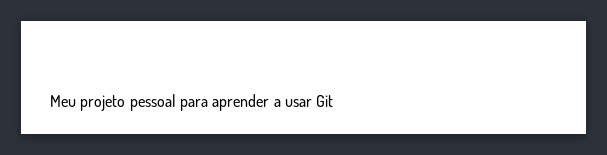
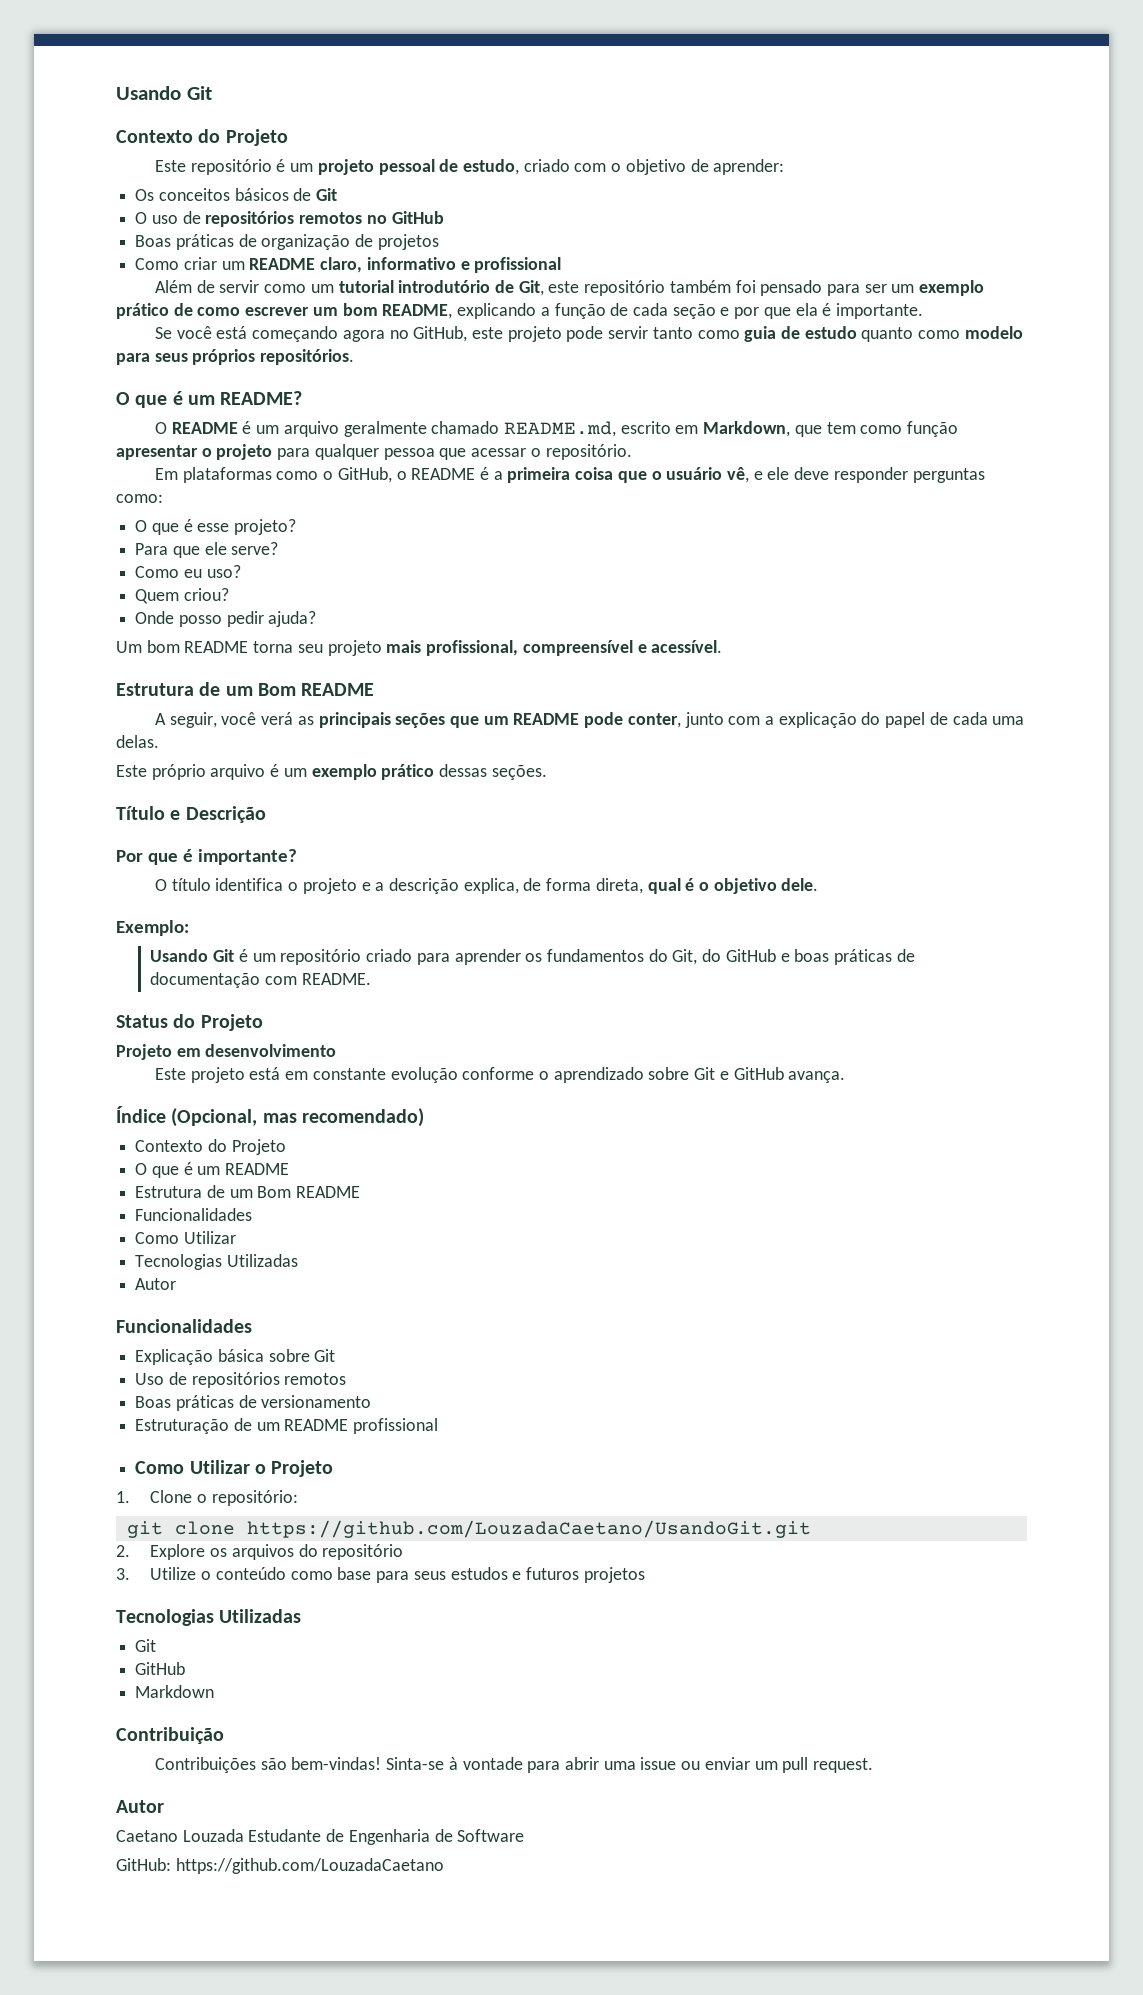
[50,94,334,111] Meu projeto pessoal para aprender a usar Git -> [116,86,212,100] [116,129,288,146] [154,159,785,175] [135,188,338,201] [135,211,444,227] [135,234,439,250] [135,257,562,273] [154,280,985,296] [116,303,924,319] [154,326,1023,342] [116,349,355,365] [116,391,303,408] [154,421,959,437] [116,444,632,460] [154,467,985,483] [116,494,163,503] [135,519,297,535] [135,542,279,558] [135,565,241,578] [135,588,229,604] [135,611,317,627] [116,640,723,656] [116,682,375,696] [154,712,1025,728] [116,735,159,748] [116,764,547,780] [116,806,266,823] [116,849,297,865] [154,878,819,894] [116,920,189,936] [150,949,915,965] [150,972,371,988] [116,1014,263,1031] [116,1044,337,1060] [154,1067,846,1083] [116,1106,424,1127] [135,1139,286,1155] [135,1162,290,1178] [135,1185,361,1198] [135,1208,253,1221] [135,1231,236,1244] [135,1254,298,1270] [135,1278,177,1290] [116,1319,252,1333] [135,1349,336,1365] [135,1372,347,1388] [135,1395,372,1411] [135,1418,439,1434] [135,1460,334,1477] [116,1490,298,1506] [126,1520,811,1538] [116,1544,404,1560] [116,1567,645,1583] [116,1609,302,1626] [135,1639,157,1652] [135,1662,186,1675] [135,1685,215,1698] [116,1727,224,1744] [154,1757,874,1773] [116,1800,164,1813] [116,1829,525,1845] [116,1858,444,1874] Usando Git // Contexto do Projeto // Este repositório é um projeto pessoal de estudo, criado com o objetivo de aprender: // Os conceitos básicos de Git // O uso de repositórios remotos no GitHub // Boas práticas de organização de projetos // Como criar um README claro, informativo e profissional // Além de servir como um tutorial introdutório de Git, este repositório também foi pensado para ser um exemplo prático de como escrever um bom README, explicando a função de cada seção e por que ela é importante. // Se você está começando agora no GitHub, este projeto pode servir tanto como guia de estudo quanto como modelo para seus próprios repositórios. // O que é um README? // O README é um arquivo geralmente chamado README.md, escrito em Markdown, que tem como função apresentar o projeto para qualquer pessoa que acessar o repositório. // Em plataformas como o GitHub, o README é a primeira coisa que o usuário vê, e ele deve responder perguntas como: // O que é esse projeto? // Para que ele serve? // Como eu uso? // Quem criou? // Onde posso pedir ajuda? // Um bom README torna seu projeto mais profissional, compreensível e acessível. // Estrutura de um Bom README // A seguir, você verá as principais seções que um README pode conter, junto com a explicação do papel de cada uma delas. // Este próprio arquivo é um exemplo prático dessas seções. // Título e Descrição // Por que é importante? // O título identifica o projeto e a descrição explica, de forma direta, qual é o objetivo dele. // Exemplo: // Usando Git é um repositório criado para aprender os fundamentos do Git, do GitHub e boas práticas de documentação com README. // Status do Projeto // Projeto em desenvolvimento // Este projeto está em constante evolução conforme o aprendizado sobre Git e GitHub avança. // Índice (Opcional, mas recomendado) // Contexto do Projeto // O que é um README // Estrutura de um Bom README // Funcionalidades // Como Utilizar // Tecnologias Utilizadas // Autor // Funcionalidades // Explicação básica sobre Git // Uso de repositórios remotos // Boas práticas de versionamento // Estruturação de um README profissional // Como Utilizar o Projeto // 1. Clone o repositório: // git clone https://github.com/LouzadaCaetano/UsandoGit.git // 2. Explore os arquivos do repositório // 3. Utilize o conteúdo como base para seus estudos e futuros projetos // Tecnologias Utilizadas // Git // GitHub // Markdown // Contribuição // Contribuições são bem-vindas! Sinta-se à vontade para abrir uma issue ou enviar um pull request. // Autor // Caetano Louzada Estudante de Engenharia de Software // GitHub: https://github.com/LouzadaCaetano

